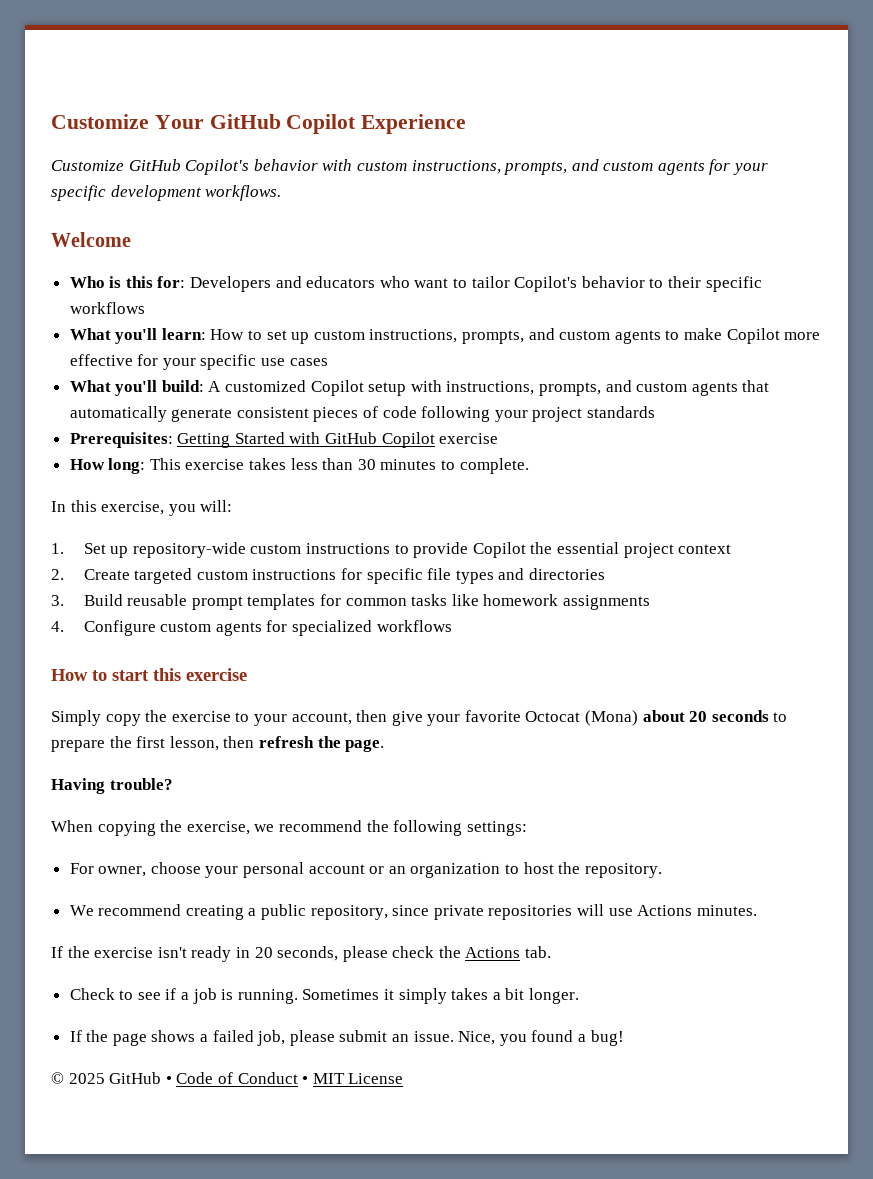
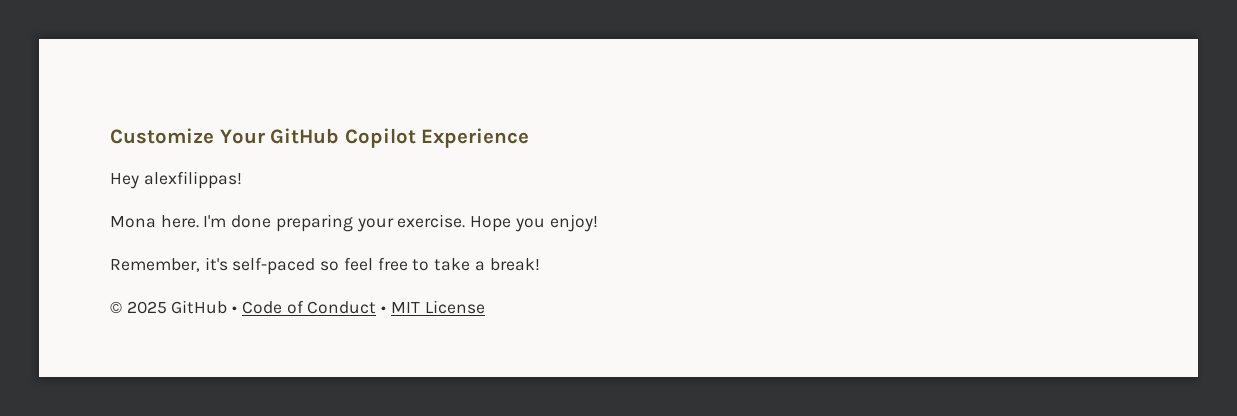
[51,159,769,175] [51,185,282,201] [51,232,131,247] [69,276,762,292] [69,302,145,314] [69,328,821,344] [69,354,328,370] [69,380,770,396] [69,406,656,422] [69,432,499,448] [69,458,529,474] [51,500,233,516] [51,542,732,558] [51,568,606,584] [51,594,651,610] [51,620,452,636] [51,668,247,681] [51,710,788,726] [51,736,385,752] [51,778,173,794] [51,820,527,836] [69,862,662,878] [69,904,757,920] [51,946,552,962] [69,988,579,1004] [69,1030,624,1046] Customize GitHub Copilot's behavior with custom instructions, prompts, and custom agents for your specific development workflows. // Welcome // Who is this for: Developers and educators who want to tailor Copilot's behavior to their specific workflows // What you'll learn: How to set up custom instructions, prompts, and custom agents to make Copilot more effective for your specific use cases // What you'll build: A customized Copilot setup with instructions, prompts, and custom agents that automatically generate consistent pieces of code following your project standards // Prerequisites: Getting Started with GitHub Copilot exercise // How long: This exercise takes less than 30 minutes to complete. // In this exercise, you will: // 1. Set up repository-wide custom instructions to provide Copilot the essential project context // 2. Create targeted custom instructions for specific file types and directories // 3. Build reusable prompt templates for common tasks like homework assignments // 4. Configure custom agents for specialized workflows // How to start this exercise // Simply copy the exercise to your account, then give your favorite Octocat (Mona) about 20 seconds to prepare the first lesson, then refresh the page. // Having trouble? // When copying the exercise, we recommend the following settings: // For owner, choose your personal account or an organization to host the repository. // We recommend creating a public repository, since private repositories will use Actions minutes. // If the exercise isn't ready in 20 seconds, please check the Actions tab. // Check to see if a job is running. Sometimes it simply takes a bit longer. // If the page shows a failed job, please submit an issue. Nice, you found a bug! -> [110,171,242,189] [110,214,598,232] [110,257,540,275] Hey alexfilippas! // Mona here. I'm done preparing your exercise. Hope you enjoy! // Remember, it's self-paced so feel free to take a break!

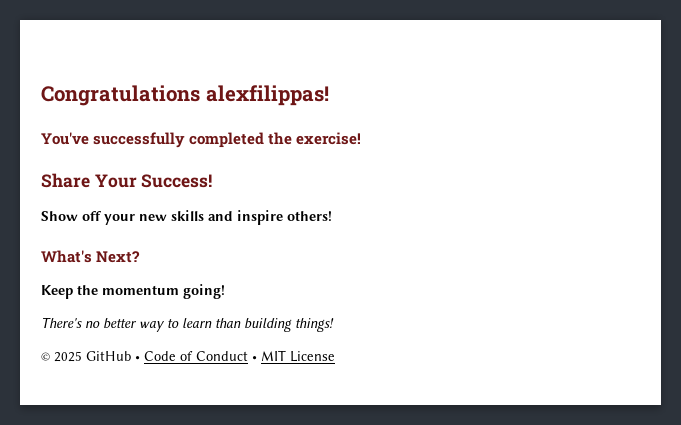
[110,128,530,148] [110,171,242,189] [110,214,598,232] [110,257,540,275] Customize Your GitHub Copilot Experience // Hey alexfilippas! // Mona here. I'm done preparing your exercise. Hope you enjoy! // Remember, it's self-paced so feel free to take a break! -> [41,85,329,106] [41,132,362,148] [41,173,213,188] [41,210,332,225] [41,250,141,263] [41,284,225,299] [41,317,334,332] Congratulations alexfilippas! // You've successfully completed the exercise! // Share Your Success! // Show off your new skills and inspire others! // What's Next? // Keep the momentum going! // There's no better way to learn than building things!

